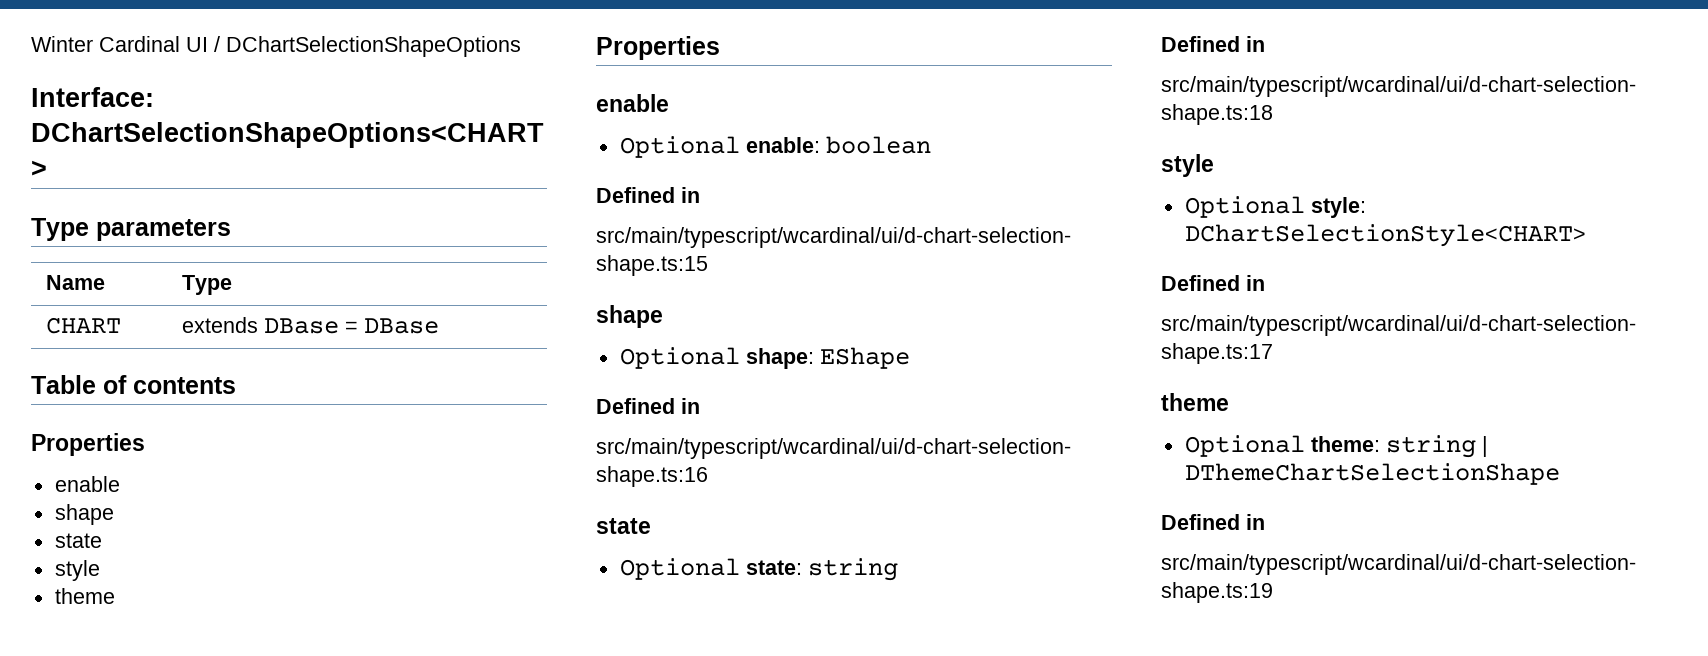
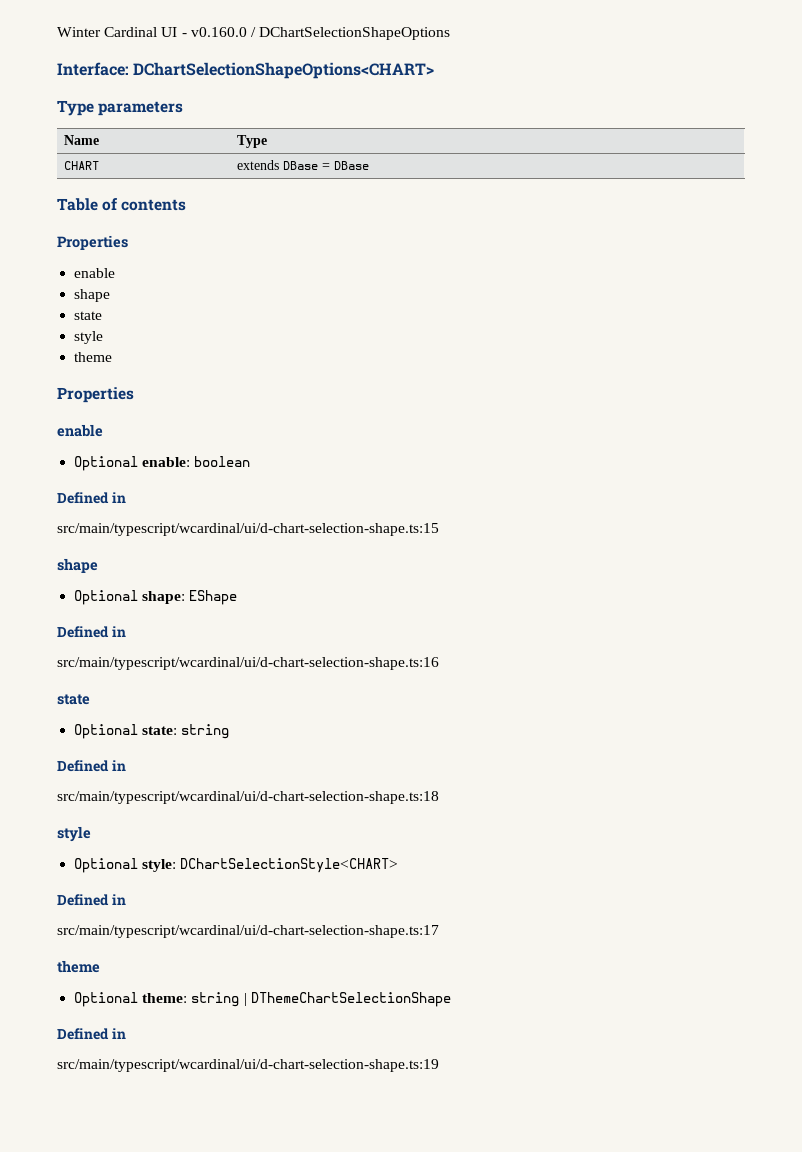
(208, 44) none -> [181,27,247,37] - v0.160.0

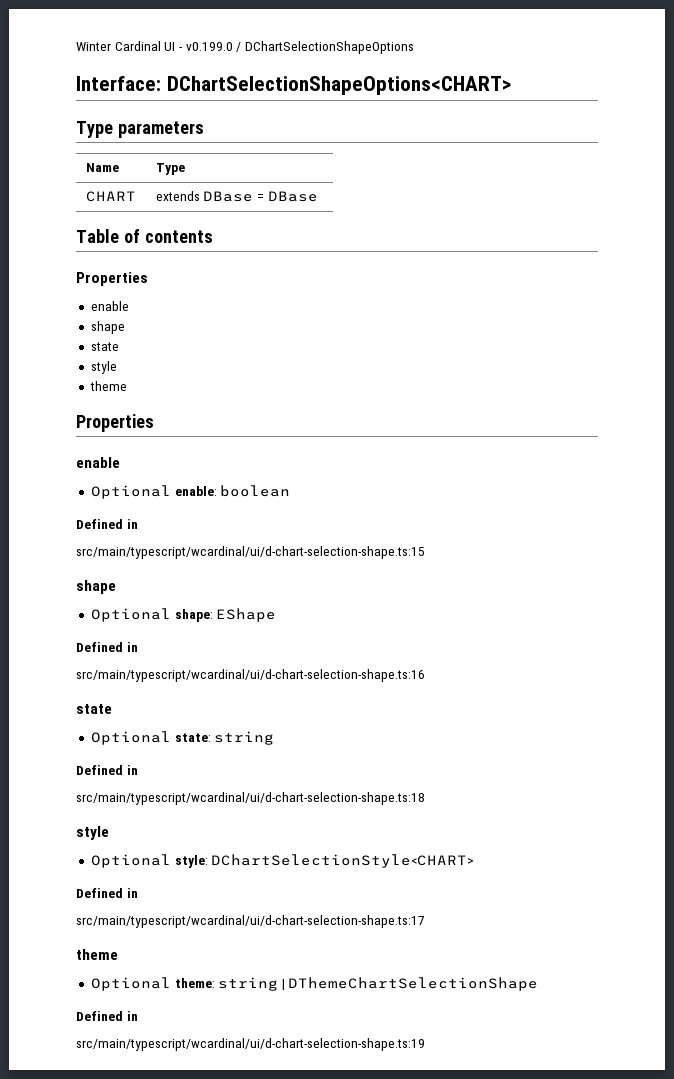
[190,27,247,37] v0.160.0 -> [185,42,233,51] v0.199.0

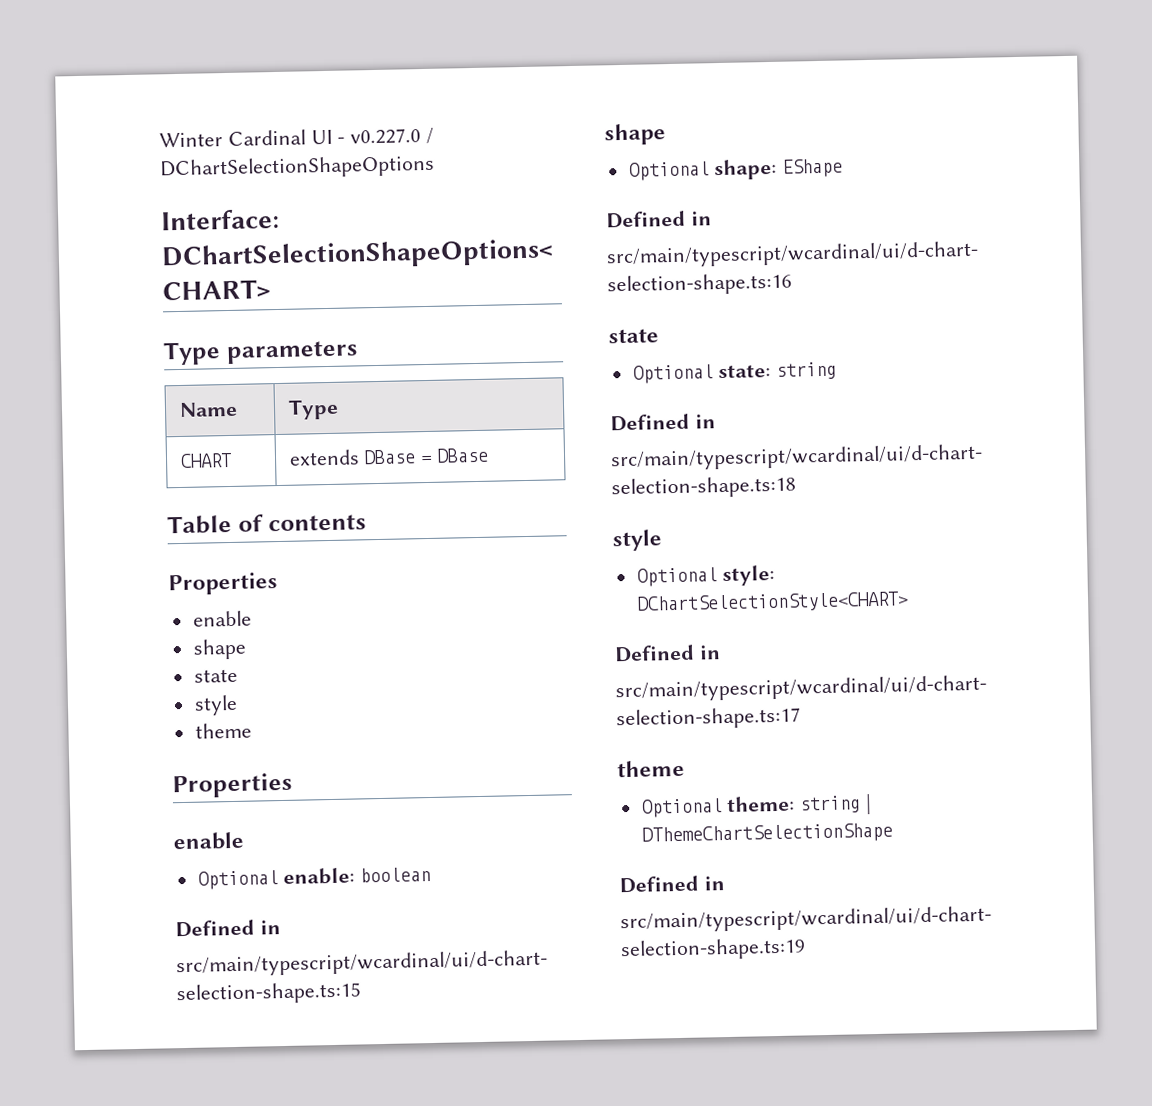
[185,42,233,51] v0.199.0 -> [350,128,422,145] v0.227.0

